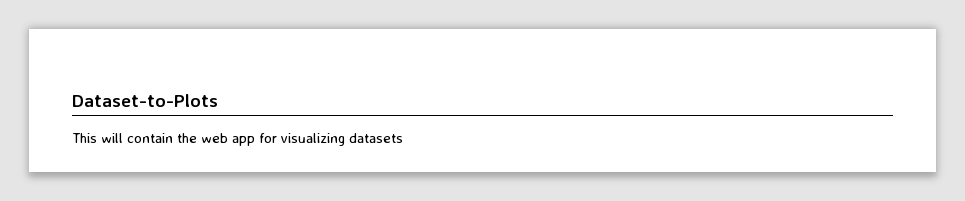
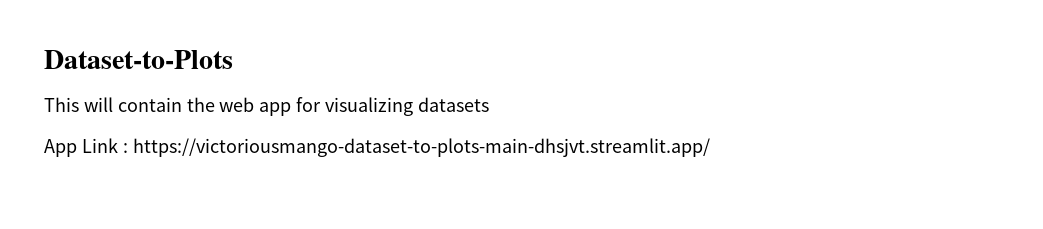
(403, 138) none -> [44,138,710,157] // App Link : https://victoriousmango-dataset-to-plots-main-dhsjvt.streamlit.app/

